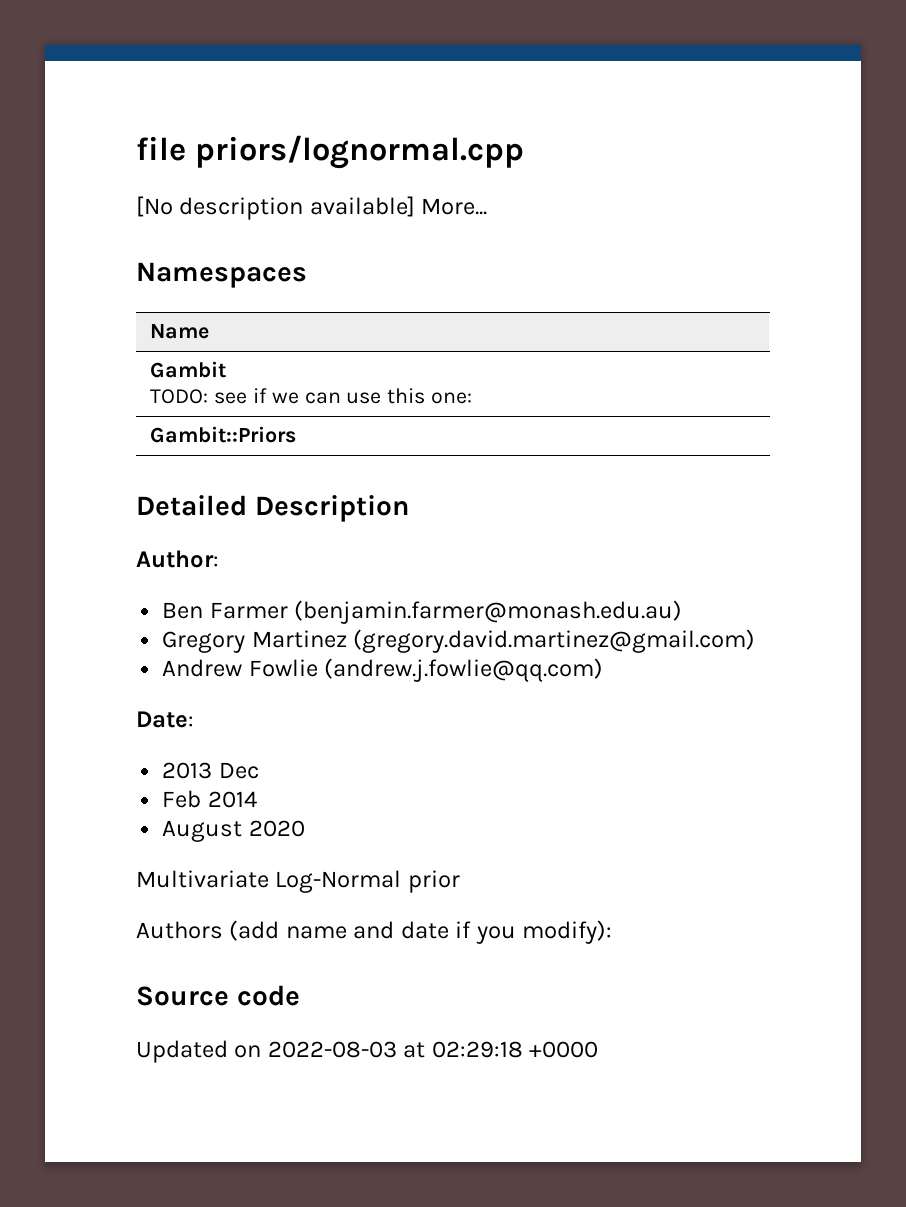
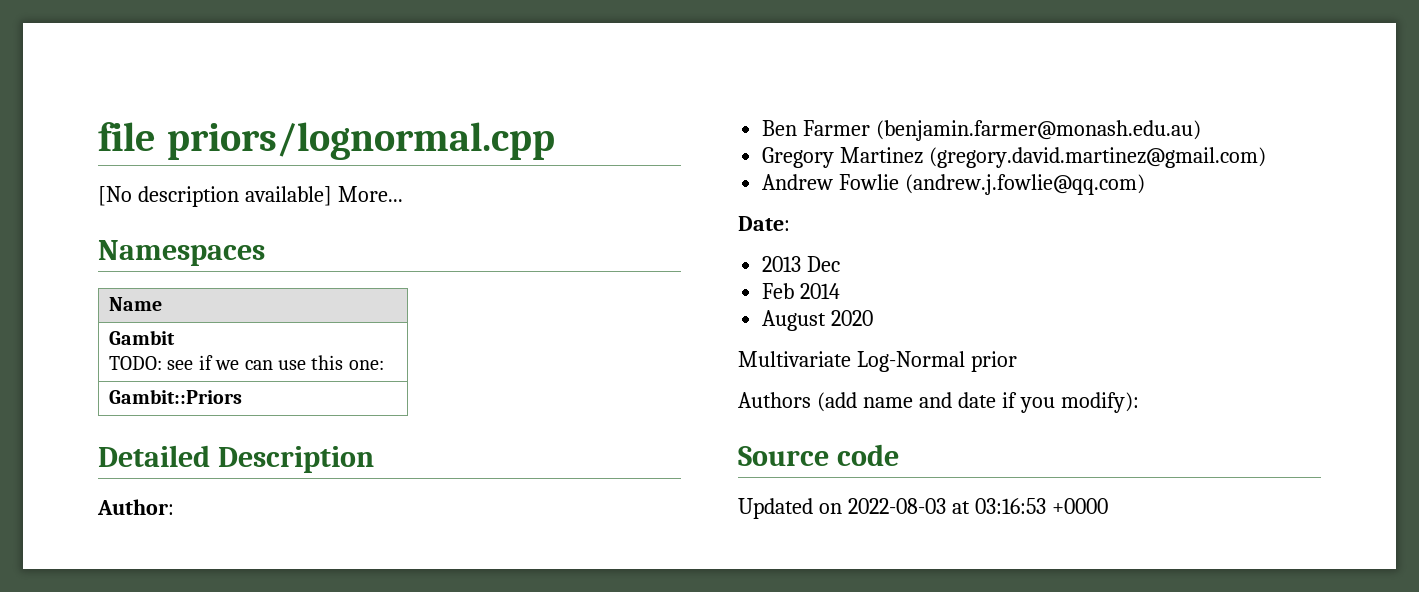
[431,1041,523,1058] 02:29:18 -> [974,498,1046,514] 03:16:53

